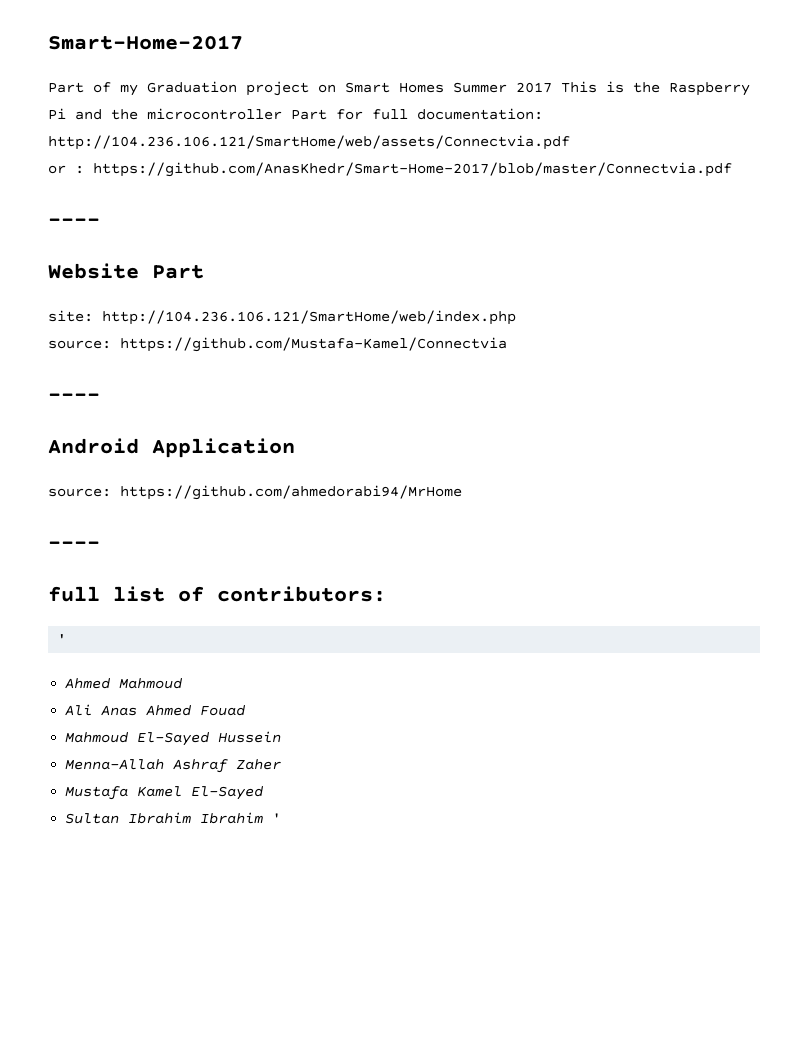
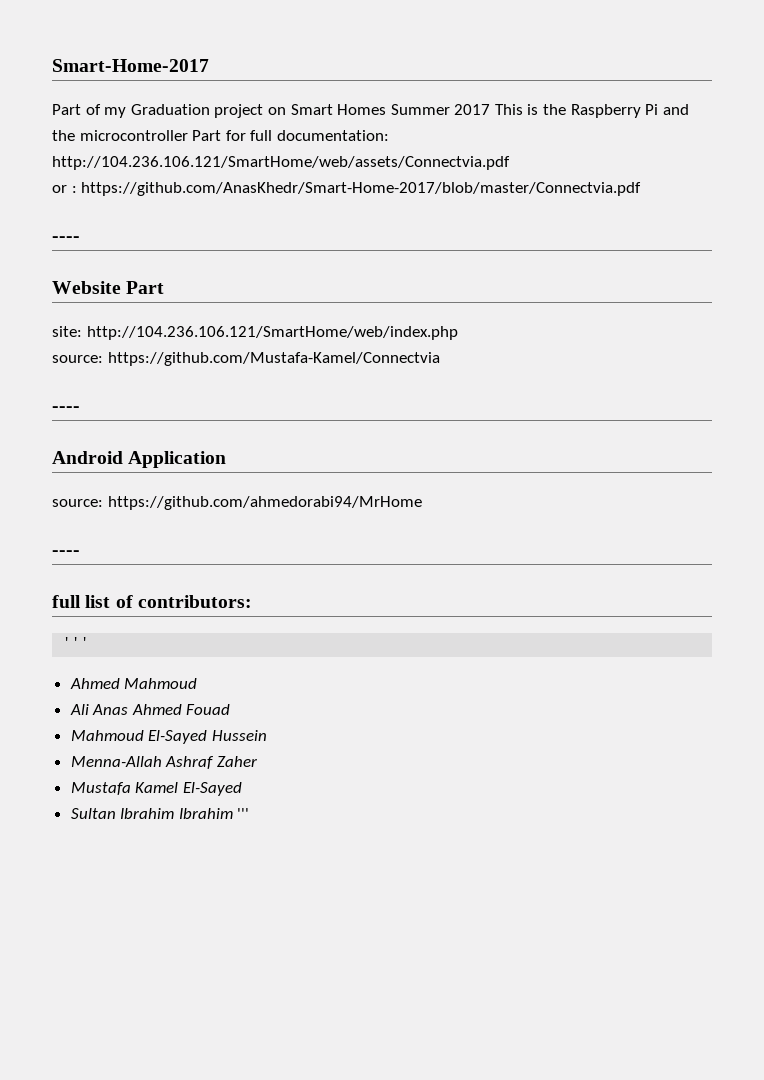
[57,634,68,644] ' -> [62,637,90,649] '''
[272,813,282,823] ' -> [237,808,250,819] '''

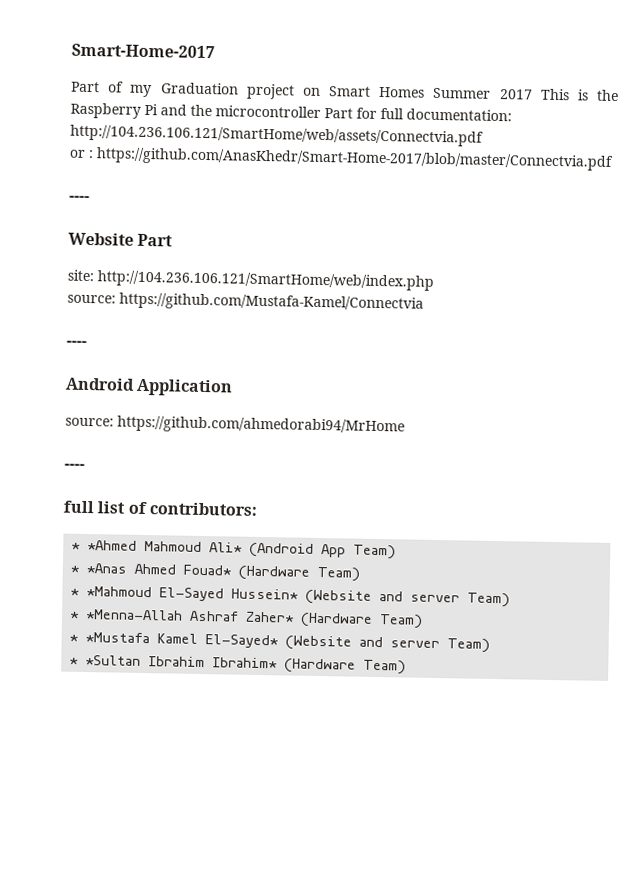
[62,637,90,649] [69,678,198,689] [69,704,231,715] [70,730,267,744] [70,756,257,769] [70,782,242,796] [70,808,250,819] ''' // Ahmed Mahmoud // Ali Anas Ahmed Fouad // Mahmoud El-Sayed Hussein // Menna-Allah Ashraf Zaher // Mustafa Kamel El-Sayed // Sultan Ibrahim Ibrahim ''' -> [71,540,397,560] [70,563,361,582] [70,586,511,608] [70,609,424,629] [69,632,491,653] [69,655,407,675] * *Ahmed Mahmoud Ali* (Android App Team) // * *Anas Ahmed Fouad* (Hardware Team) // * *Mahmoud El-Sayed Hussein* (Website and server Team) // * *Menna-Allah Ashraf Zaher* (Hardware Team) // * *Mustafa Kamel El-Sayed* (Website and server Team) // * *Sultan Ibrahim Ibrahim* (Hardware Team)

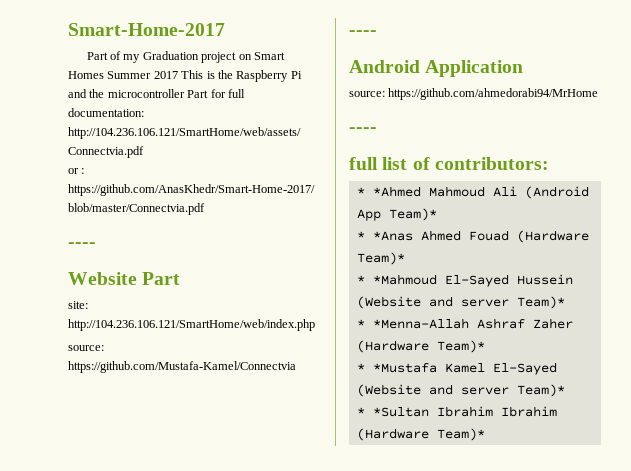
[209,542,243,553] Ali* -> [492,186,517,197] Ali
[353,544,397,560] Team) -> [388,208,437,221] Team)*
[183,564,361,582] Fouad* (Hardware Team) -> [468,230,589,243] [356,252,405,265] Fouad (Hardware Team)*
[231,588,511,608] Hussein* (Website and server Team) -> [516,274,573,285] [356,296,565,309] Hussein (Website and server Team)*
[246,611,424,629] Zaher* (Hardware Team) -> [532,318,573,329] [356,340,485,353] Zaher (Hardware Team)*
[205,634,491,653] El-Sayed* (Website and server Team) -> [492,362,557,375] [356,384,565,397] El-Sayed (Website and server Team)*
[212,657,407,675] Ibrahim* (Hardware Team) -> [500,406,557,417] [356,428,485,441] Ibrahim (Hardware Team)*

